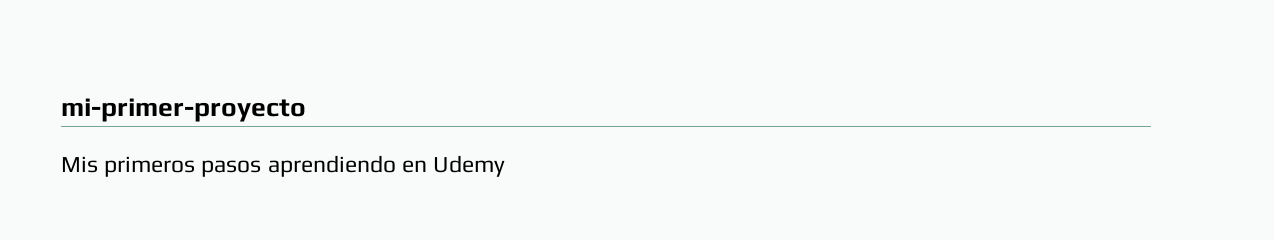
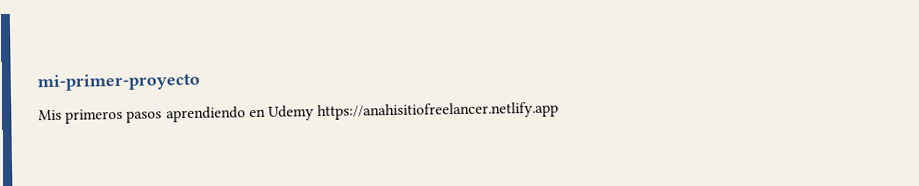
(506, 166) none -> [317,101,560,121] https://anahisitiofreelancer.netlify.app

